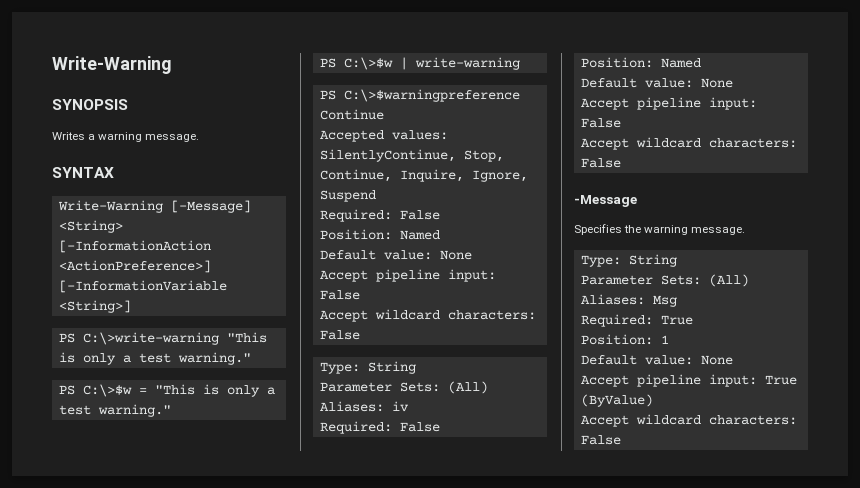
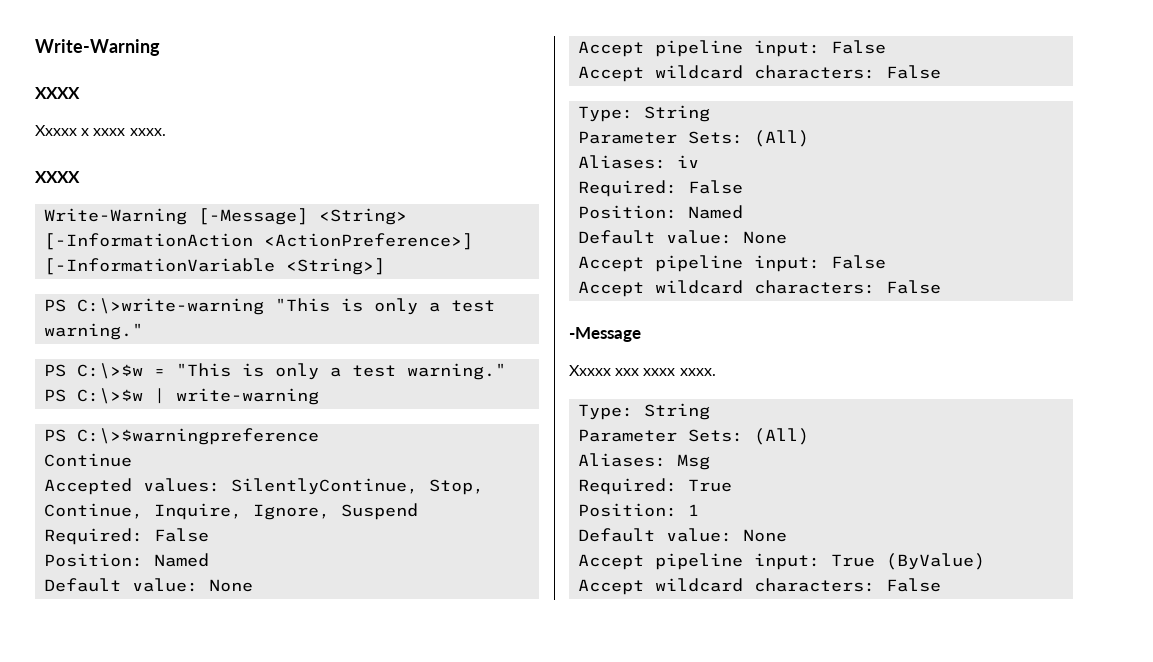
[52,99,128,110] [52,132,200,142] [52,167,114,178] SYNOPSIS // Writes a warning message. // SYNTAX -> [35,87,80,99] [35,125,166,136] [35,171,80,183] XXXX // Xxxxx x xxxx xxxx. // XXXX
[574,224,746,235] Specifies the warning message. -> [569,365,716,376] Xxxxx xxx xxxx xxxx.

